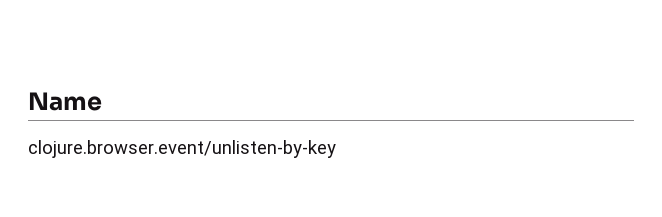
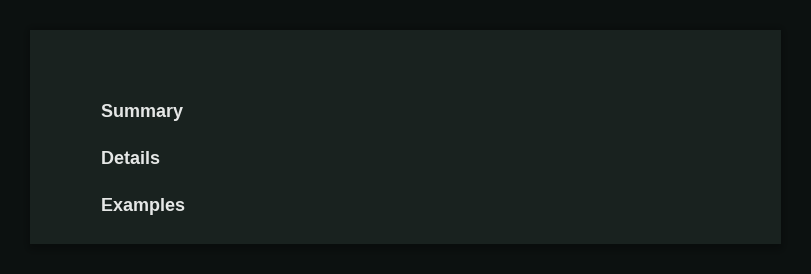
[28,92,102,111] [28,140,336,158] Name // clojure.browser.event/unlisten-by-key -> [101,104,183,121] [101,151,160,164] [101,198,185,215] Summary // Details // Examples

